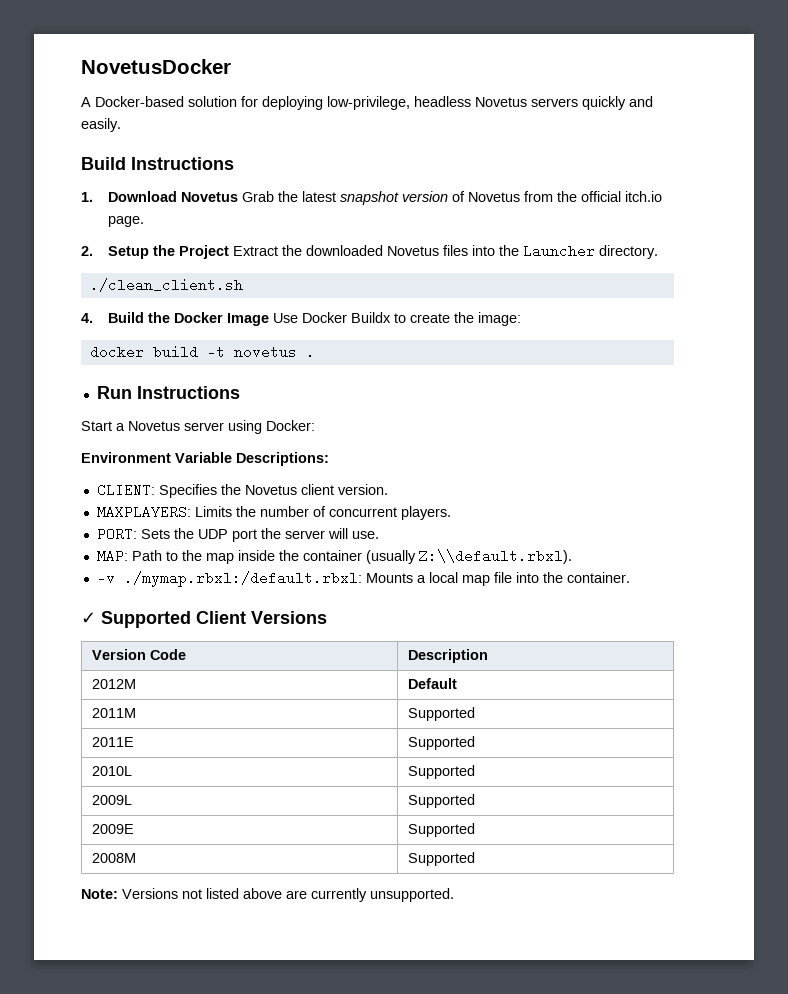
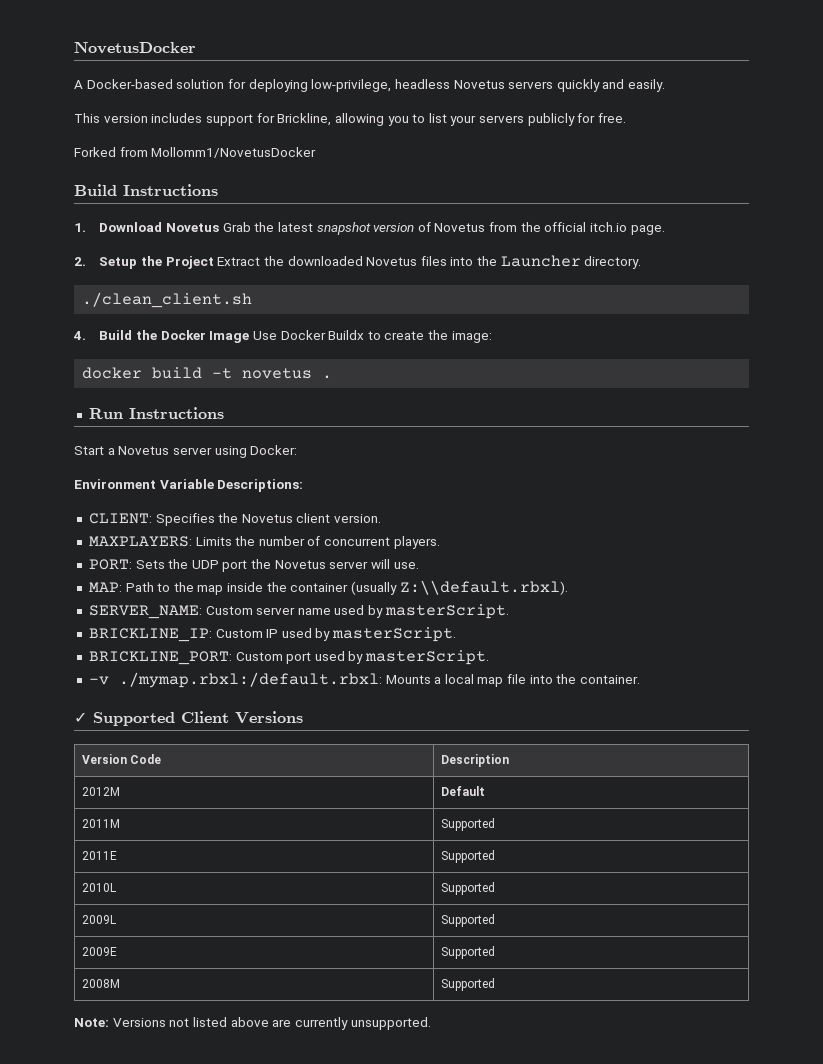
(121, 125) none -> [74,113,627,126] [74,147,317,158] // This version includes support for Brickline, allowing you to list your servers publicly for free. // Forked from Mollomm1/NovetusDocker
(281, 533) none -> [274,560,326,569] Novetus
(572, 556) none -> [88,604,509,619] [88,627,457,642] [88,650,490,665] // SERVER_NAME: Custom server name used by masterScript. // BRICKLINE_IP: Custom IP used by masterScript. // BRICKLINE_PORT: Custom port used by masterScript.

